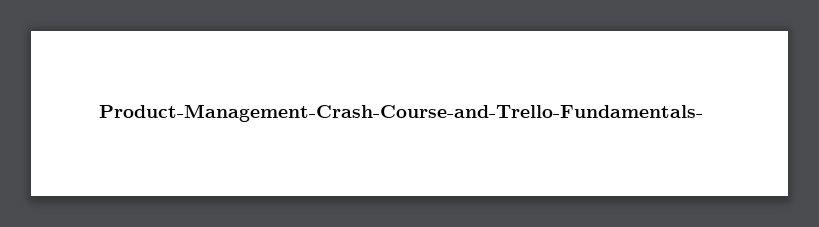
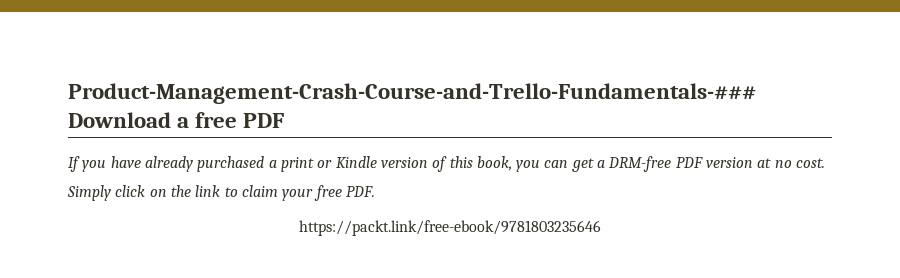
[99,104,703,122] Product-Management-Crash-Course-and-Trello-Fundamentals- -> [68,83,756,104] [68,112,285,128] [68,156,826,172] [67,185,375,201] [299,220,601,236] Product-Management-Crash-Course-and-Trello-Fundamentals-### Download a free PDF // If you have already purchased a print or Kindle version of this book, you can get a DRM-free PDF version at no cost. // Simply click on the link to claim your free PDF. // https://packt.link/free-ebook/9781803235646

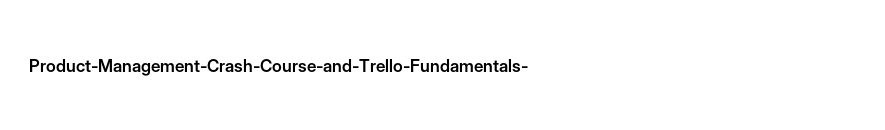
[68,83,756,104] [68,112,285,128] [68,156,826,172] [67,185,375,201] [299,220,601,236] Product-Management-Crash-Course-and-Trello-Fundamentals-### Download a free PDF // If you have already purchased a print or Kindle version of this book, you can get a DRM-free PDF version at no cost. // Simply click on the link to claim your free PDF. // https://packt.link/free-ebook/9781803235646 -> [29,59,528,76] Product-Management-Crash-Course-and-Trello-Fundamentals-

